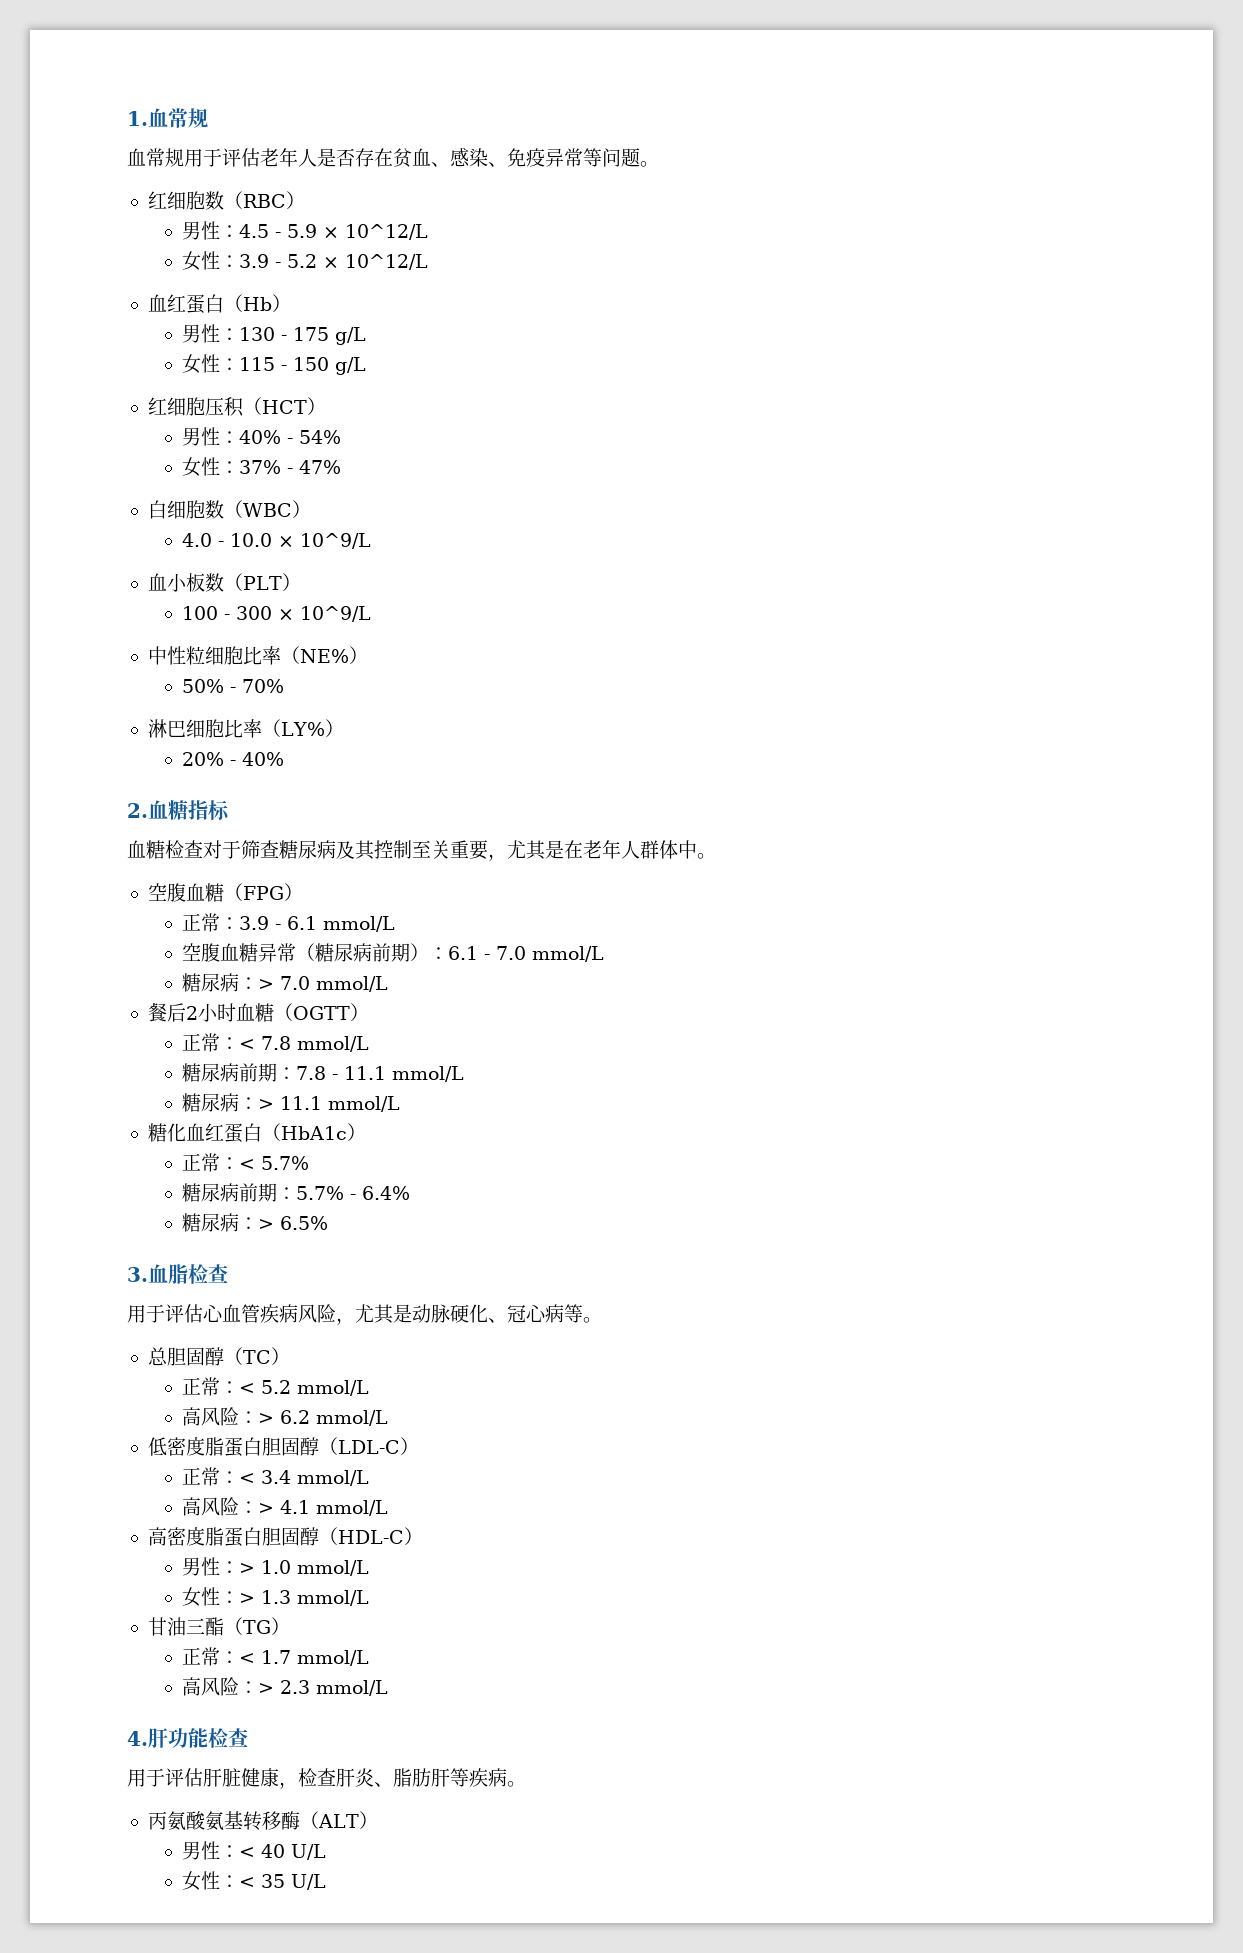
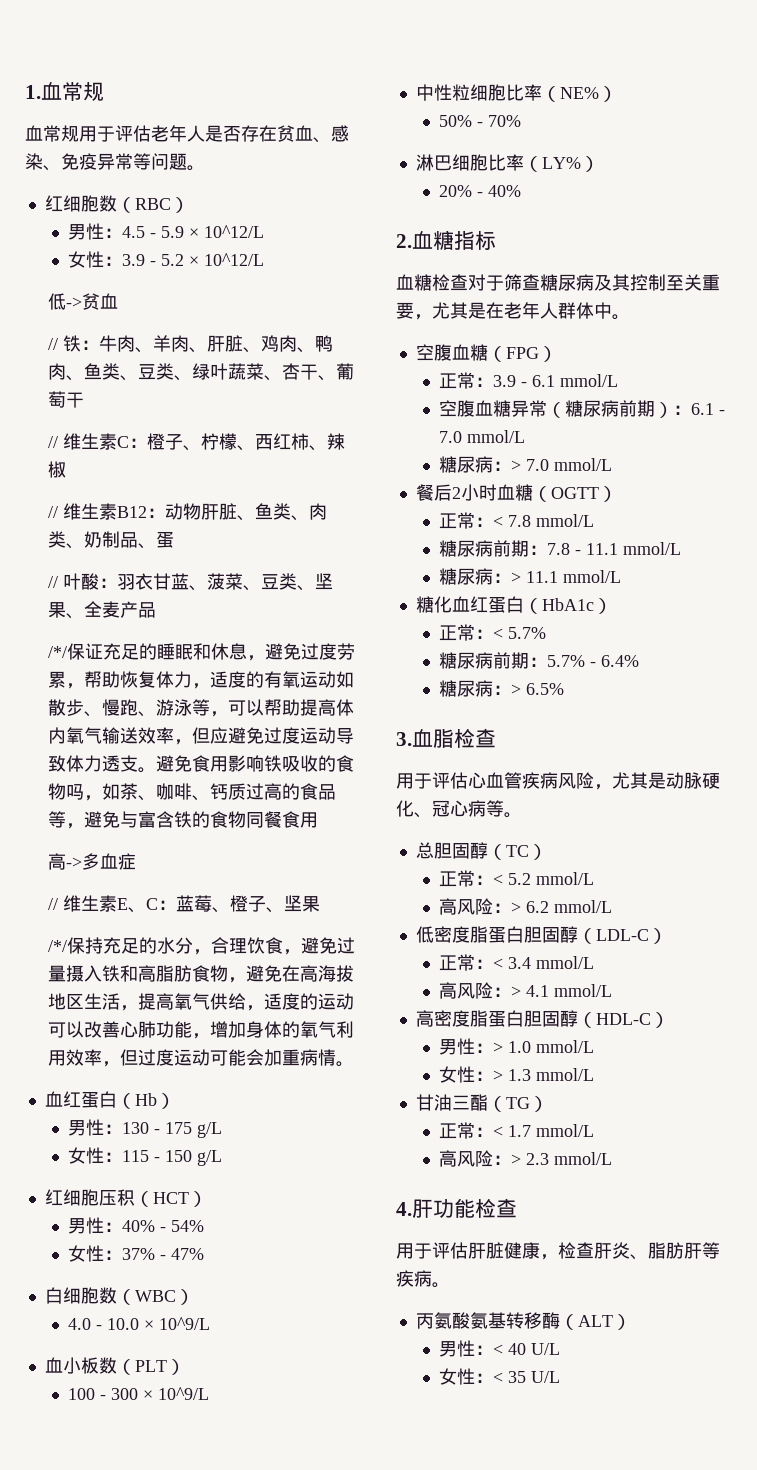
(428, 262) none -> [48,293,119,310] [48,335,334,353] [48,363,355,381] [48,391,85,408] [48,433,346,451] [48,461,67,478] [48,503,328,521] [48,531,175,549] [48,573,334,591] [48,601,157,619] [48,643,356,661] [48,671,355,689] [48,699,355,717] [48,727,355,745] [48,755,355,773] [48,783,337,801] [48,811,319,829] [48,853,137,870] [48,895,321,913] [48,937,356,955] [48,965,355,983] [48,993,355,1011] [48,1021,355,1039] [48,1049,355,1067] // 低->贫血 // // 铁：牛肉、羊肉、肝脏、鸡肉、鸭肉、鱼类、豆类、绿叶蔬菜、杏干、葡萄干 // // 维生素C：橙子、柠檬、西红柿、辣椒 // // 维生素B12：动物肝脏、鱼类、肉类、奶制品、蛋 // // 叶酸：羽衣甘蓝、菠菜、豆类、坚果、全麦产品 // /*/保证充足的睡眠和休息，避免过度劳累，帮助恢复体力，适度的有氧运动如散步、慢跑、游泳等，可以帮助提高体内氧气输送效率，但应避免过度运动导致体力透支。避免食用影响铁吸收的食物吗，如茶、咖啡、钙质过高的食品等，避免与富含铁的食物同餐食用 // 高->多血症 // // 维生素E、C：蓝莓、橙子、坚果 // /*/保持充足的水分，合理饮食，避免过量摄入铁和高脂肪食物，避免在高海拔地区生活，提高氧气供给，适度的运动可以改善心肺功能，增加身体的氧气利用效率，但过度运动可能会加重病情。

